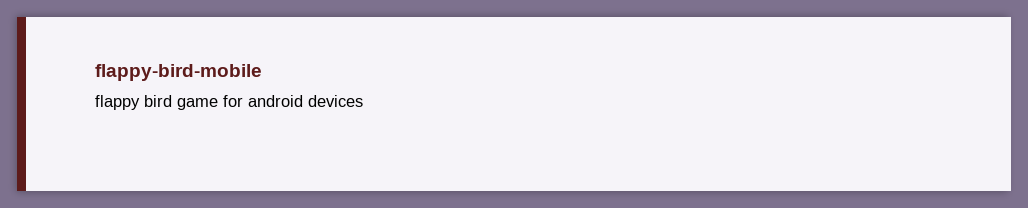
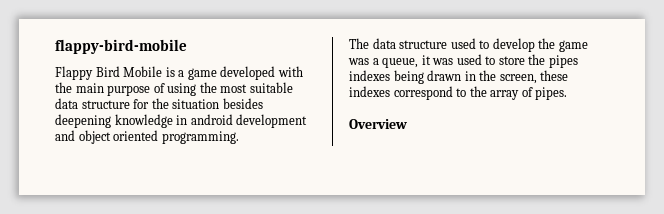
[95,95,363,110] flappy bird game for android devices -> [55,66,303,80] [55,82,293,96] [55,98,263,109] [55,114,308,128] [55,130,239,144] [349,38,588,52] [348,54,578,68] [349,70,569,84] [349,86,568,100] [349,119,407,129] Flappy Bird Mobile is a game developed with the main purpose of using the most suitable data structure for the situation besides deepening knowledge in android development and object oriented programming. // The data structure used to develop the game was a queue, it was used to store the pipes indexes being drawn in the screen, these indexes correspond to the array of pipes. // Overview

